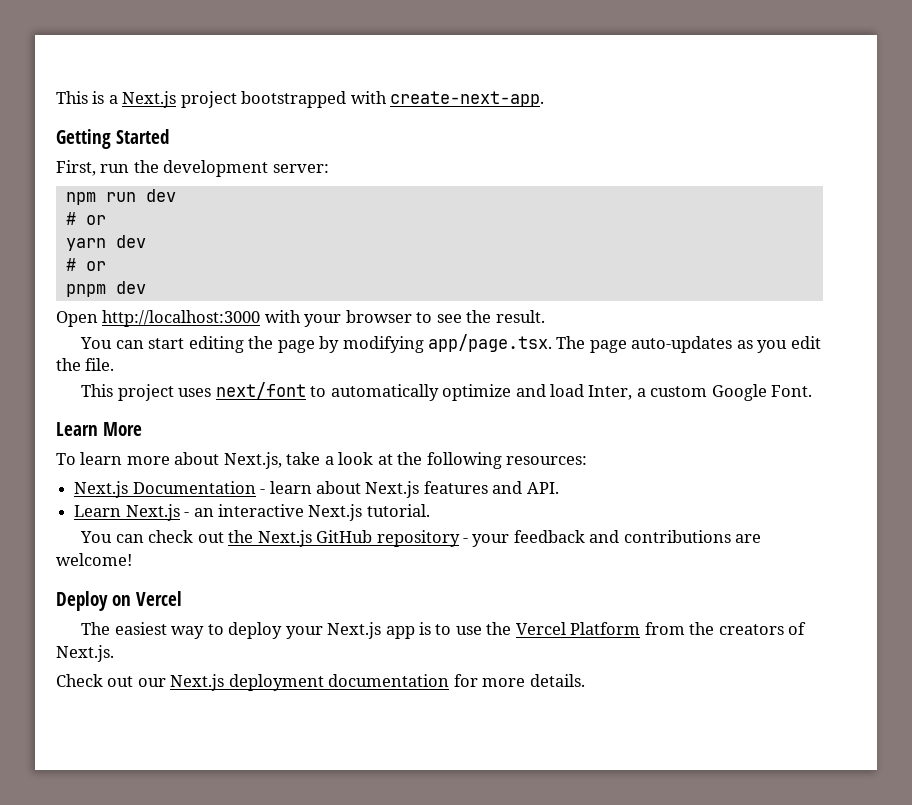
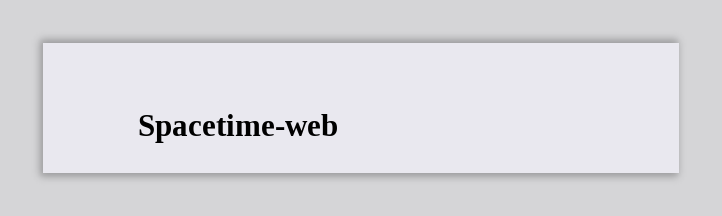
[56,91,545,108] [56,129,169,149] [56,160,329,177] [65,189,176,205] [65,212,106,225] [65,235,146,251] [65,258,106,271] [65,281,146,297] [56,310,545,327] [80,334,821,353] [56,358,115,371] [81,382,813,401] [56,422,142,436] [56,452,588,469] [74,481,559,498] [74,504,430,521] [80,530,762,547] [56,553,132,566] [56,591,182,611] [81,622,807,639] [56,645,114,662] [56,674,585,691] This is a Next.js project bootstrapped with create-next-app. // Getting Started // First, run the development server: // npm run dev // # or // yarn dev // # or // pnpm dev // Open http://localhost:3000 with your browser to see the result. // You can start editing the page by modifying app/page.tsx. The page auto-updates as you edit the file. // This project uses next/font to automatically optimize and load Inter, a custom Google Font. // Learn More // To learn more about Next.js, take a look at the following resources: // Next.js Documentation - learn about Next.js features and API. // Learn Next.js - an interactive Next.js tutorial. // You can check out the Next.js GitHub repository - your feedback and contributions are welcome! // Deploy on Vercel // The easiest way to deploy your Next.js app is to use the Vercel Platform from the creators of Next.js. // Check out our Next.js deployment documentation for more details. -> [138,114,338,143] Spacetime-web

